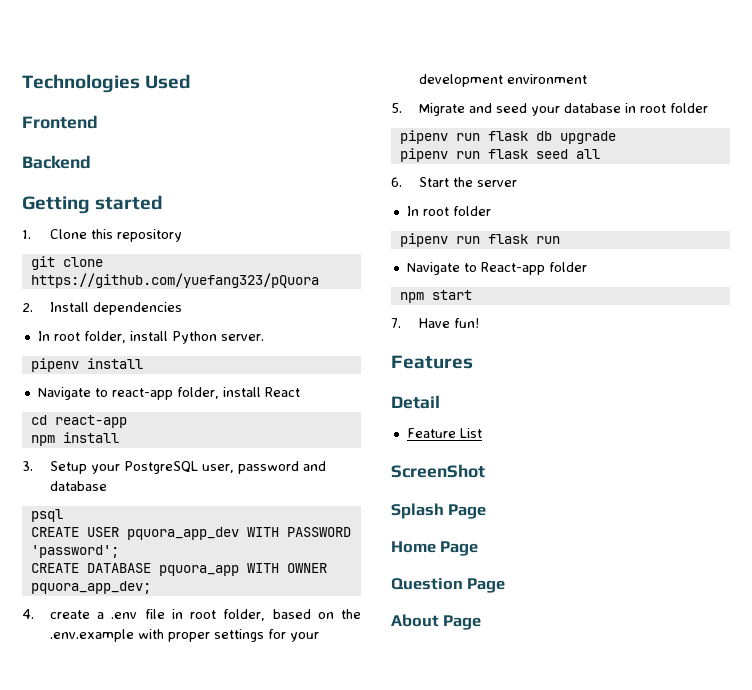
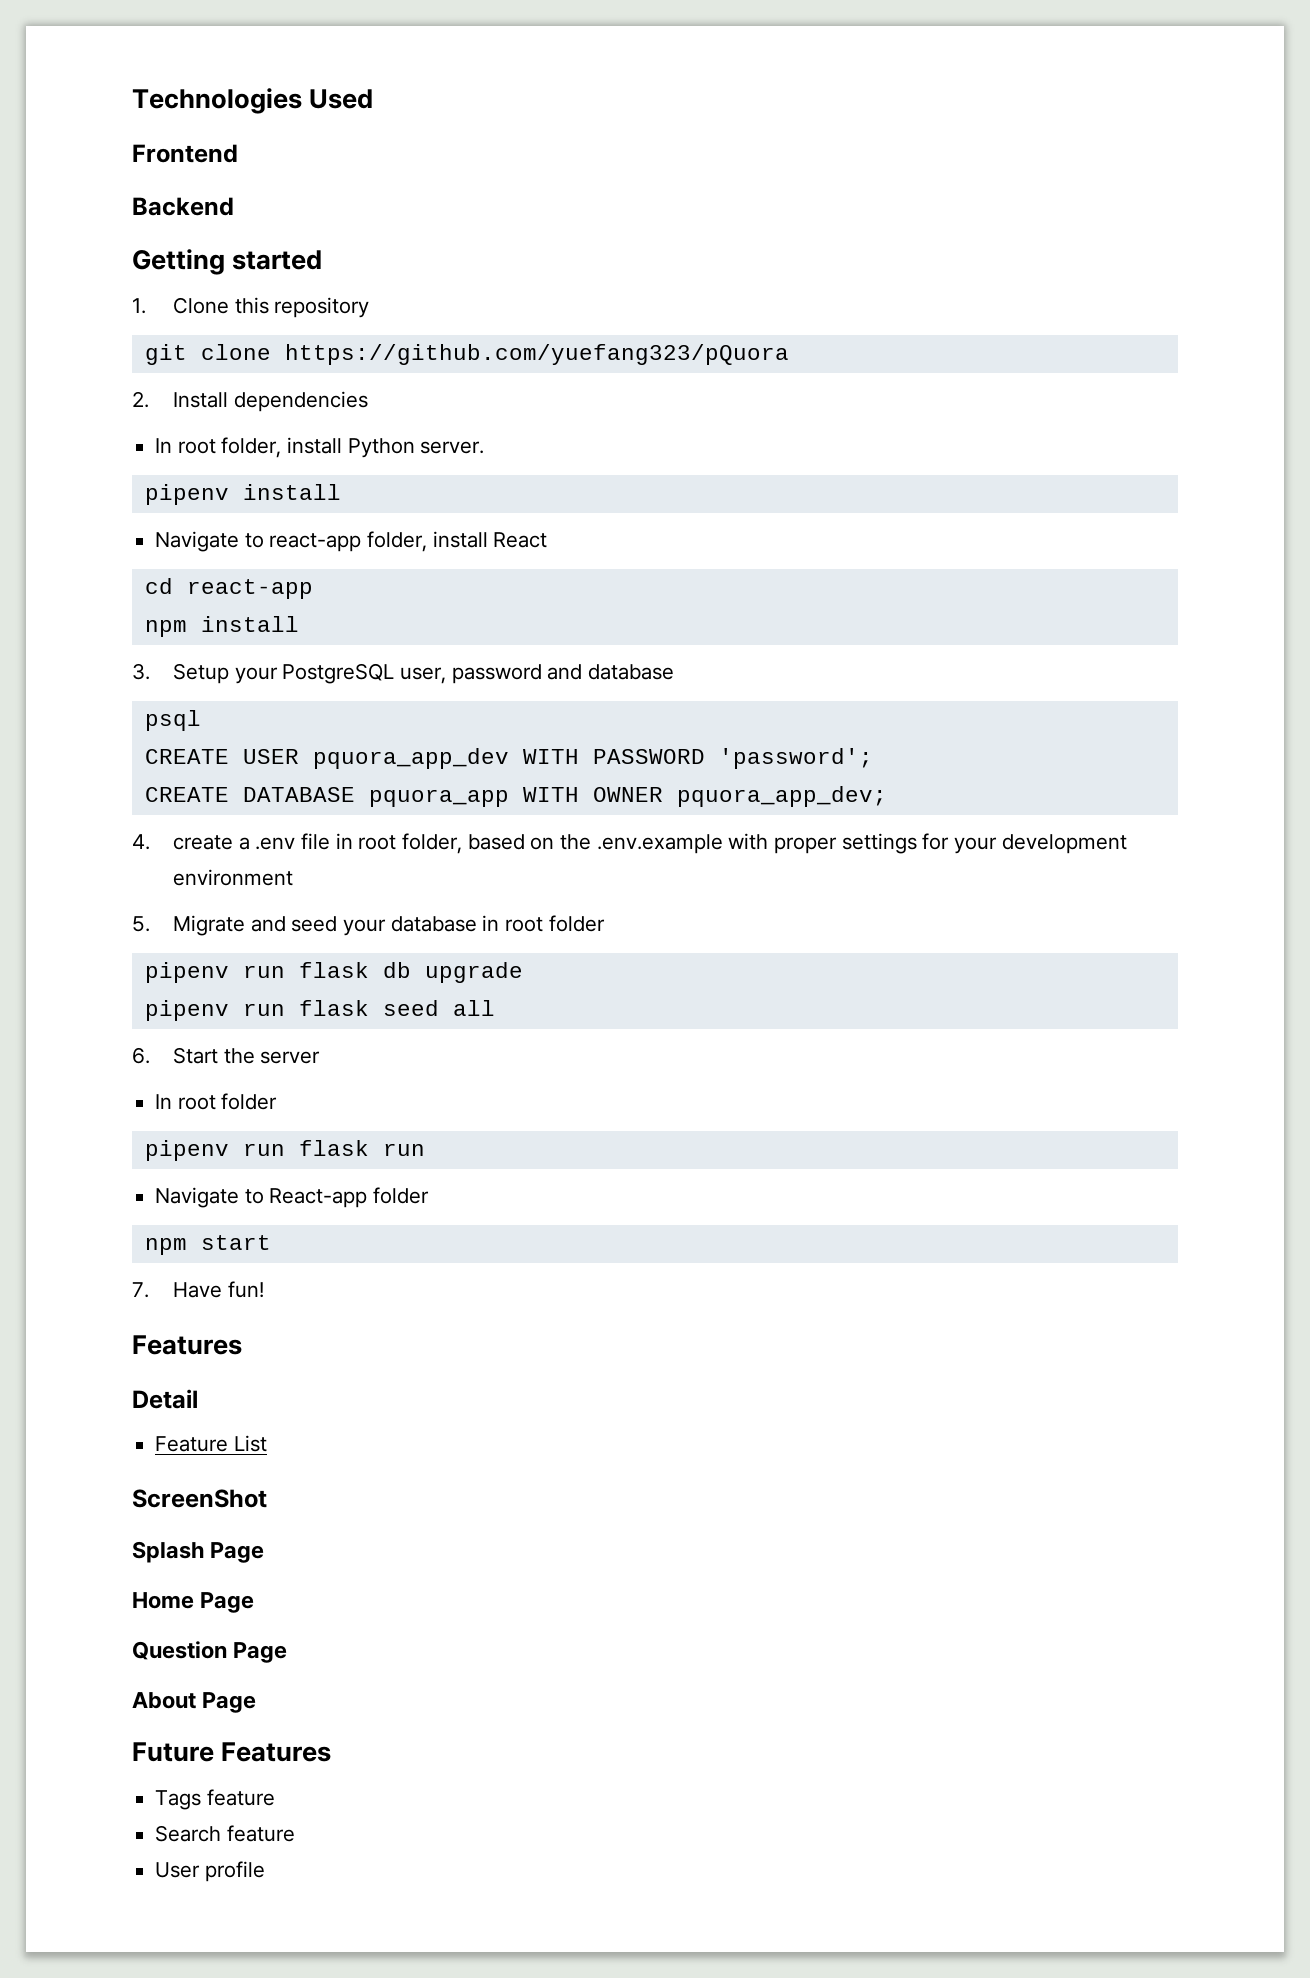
(482, 622) none -> [132,1742,332,1762] [155,1789,275,1810] [155,1825,295,1842] [155,1861,265,1882] // Future Features // Tags feature // Search feature // User profile

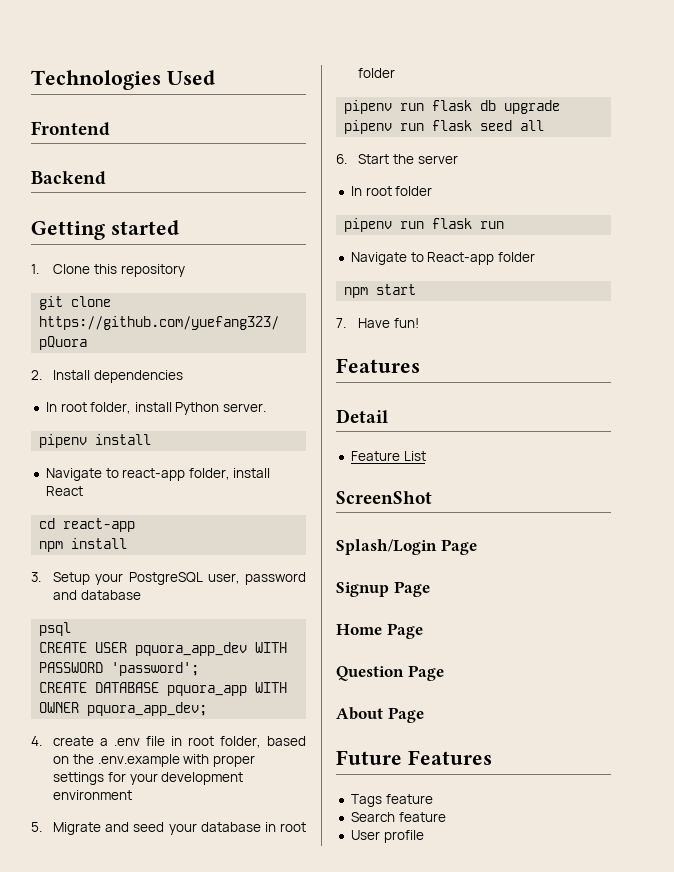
[132,1541,204,1563] Splash -> [336,539,477,555] [336,582,389,597] Splash/Login Page // Signup

